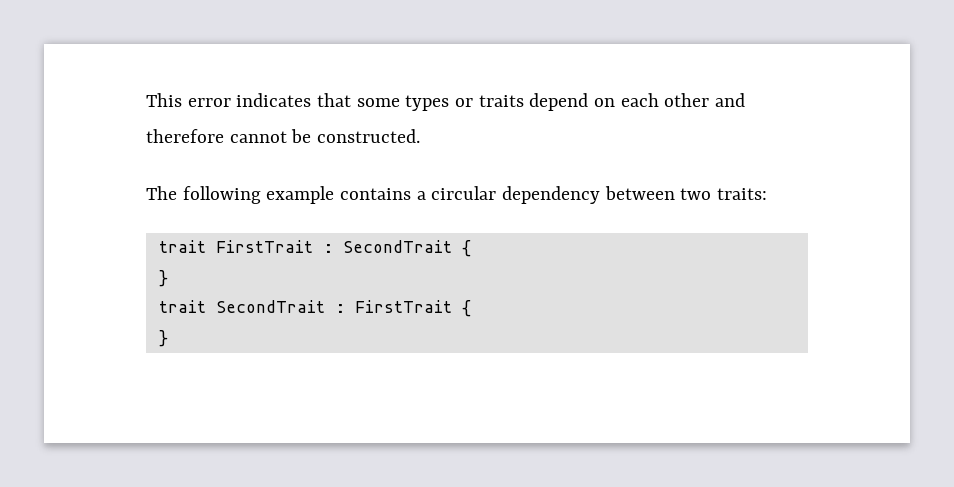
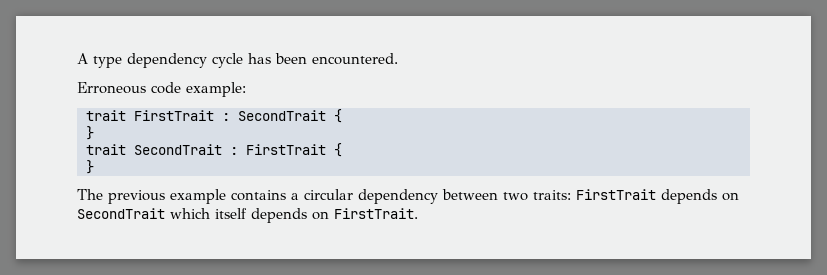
[146,93,746,111] [146,129,421,143] [146,186,768,204] This error indicates that some types or traits depend on each other and therefore cannot be constructed. // The following example contains a circular dependency between two traits: -> [77,53,398,68] [77,82,246,97] A type dependency cycle has been encountered. // Erroneous code example:
(168, 338) none -> [77,189,739,204] [77,208,418,223] // The previous example contains a circular dependency between two traits: FirstTrait depends on SecondTrait which itself depends on FirstTrait.

